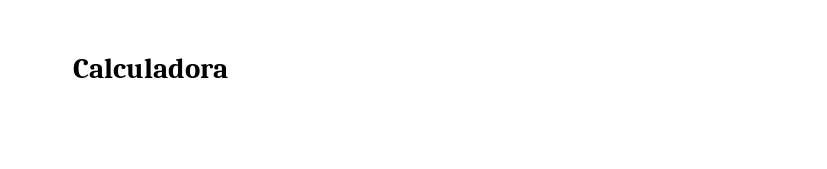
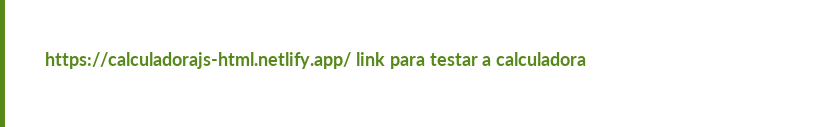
[73,58,228,78] Calculadora -> [45,52,587,69] https://calculadorajs-html.netlify.app/ link para testar a calculadora

